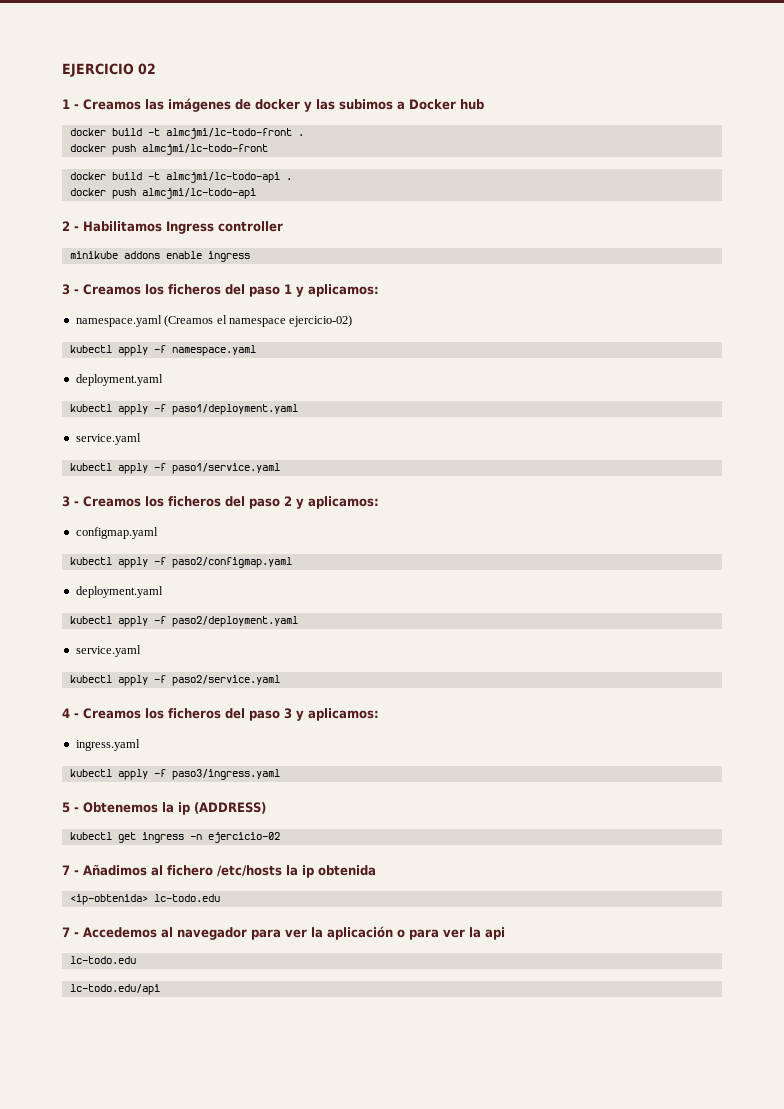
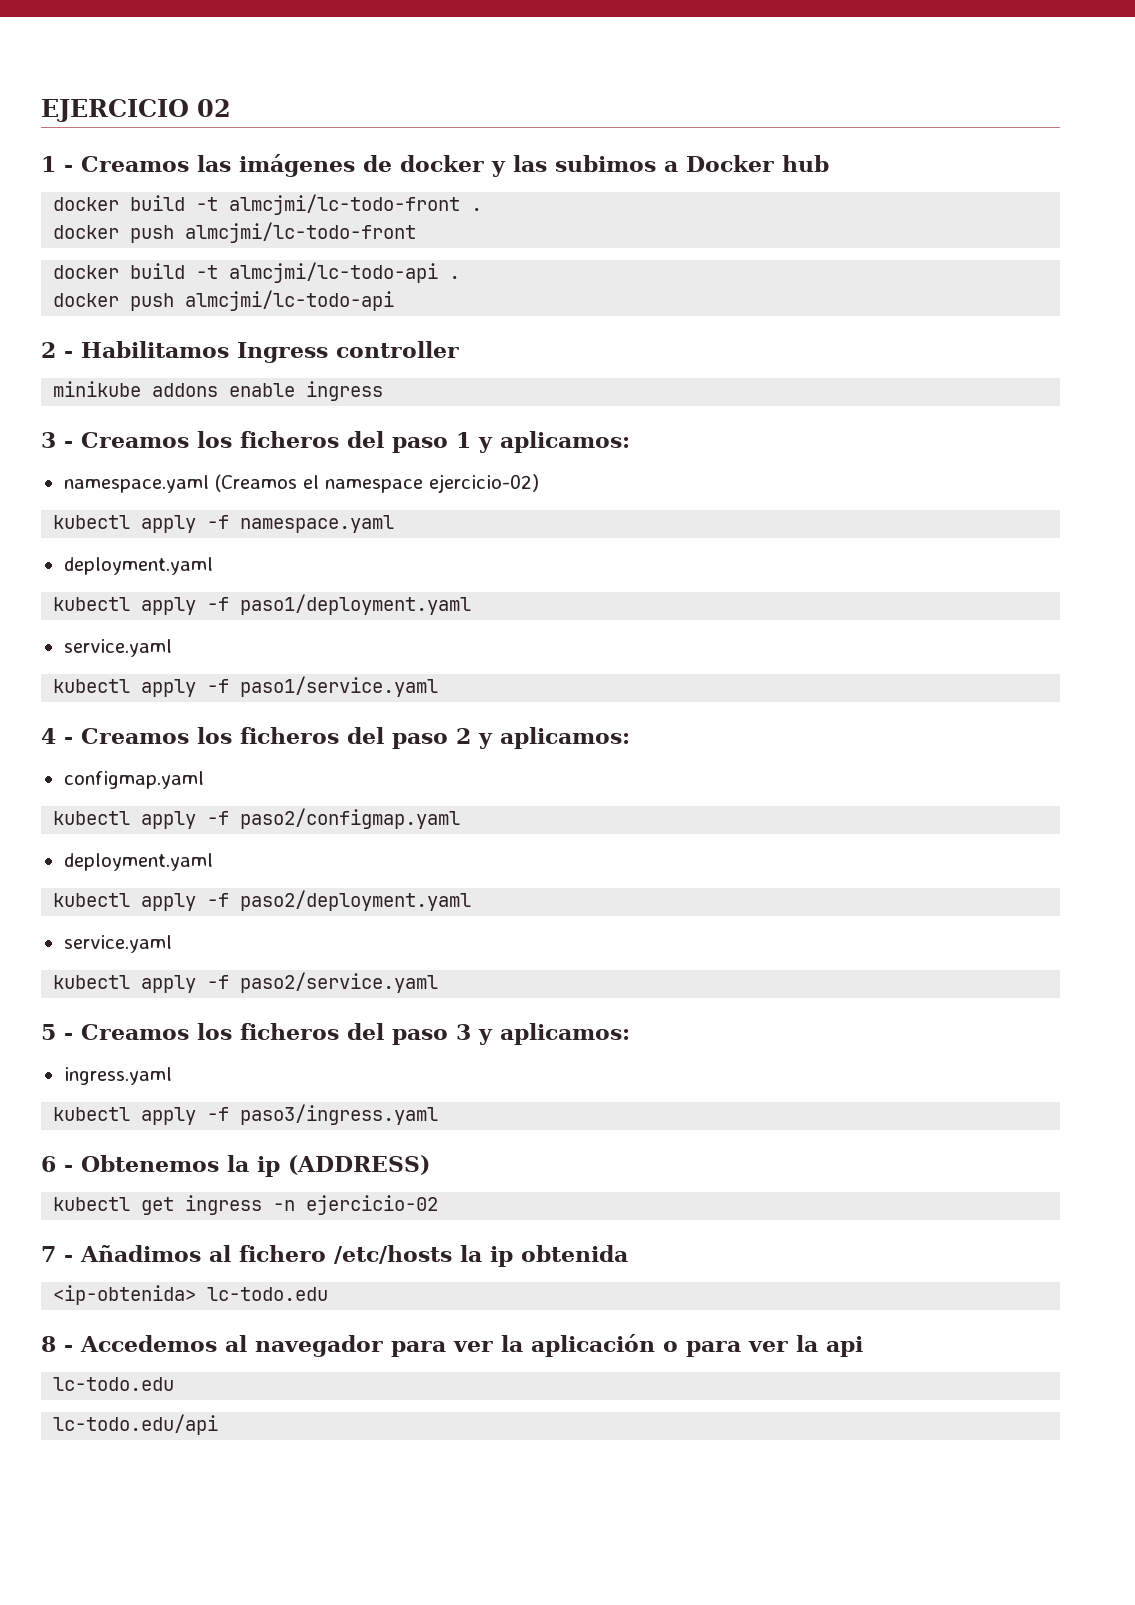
[62,496,70,507] 3 -> [41,728,56,744] 4
[62,708,70,718] 4 -> [41,1024,56,1040] 5
[62,802,70,813] 5 -> [41,1156,56,1172] 6
[62,927,70,937] 7 -> [41,1336,56,1352] 8

